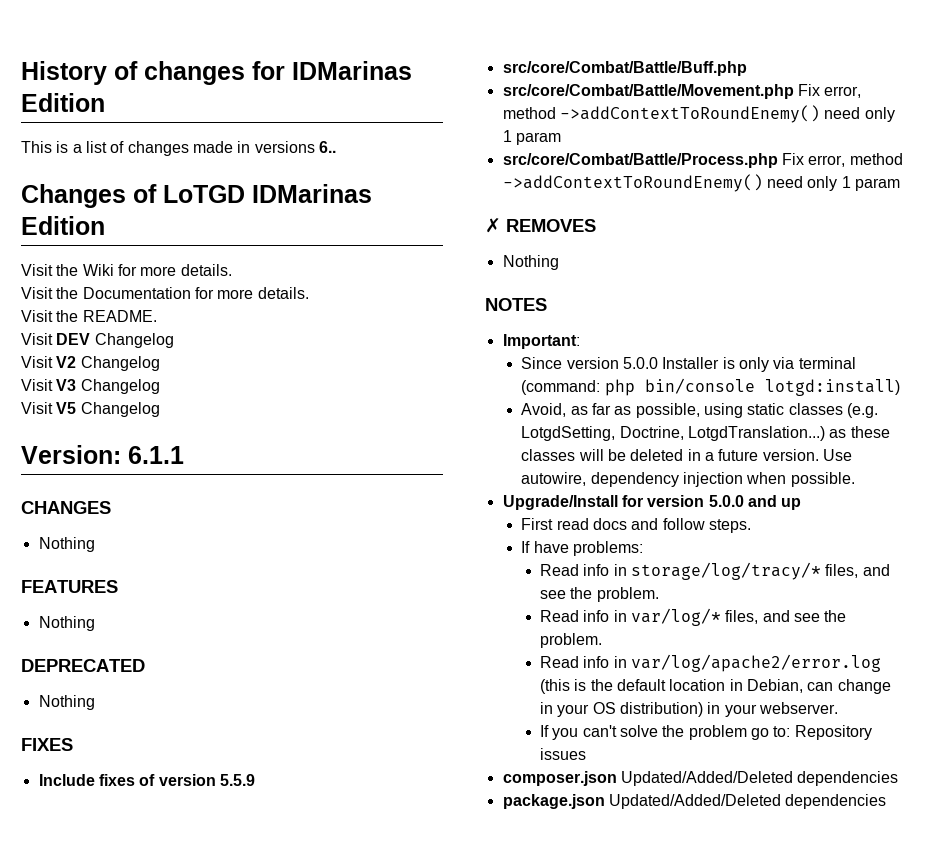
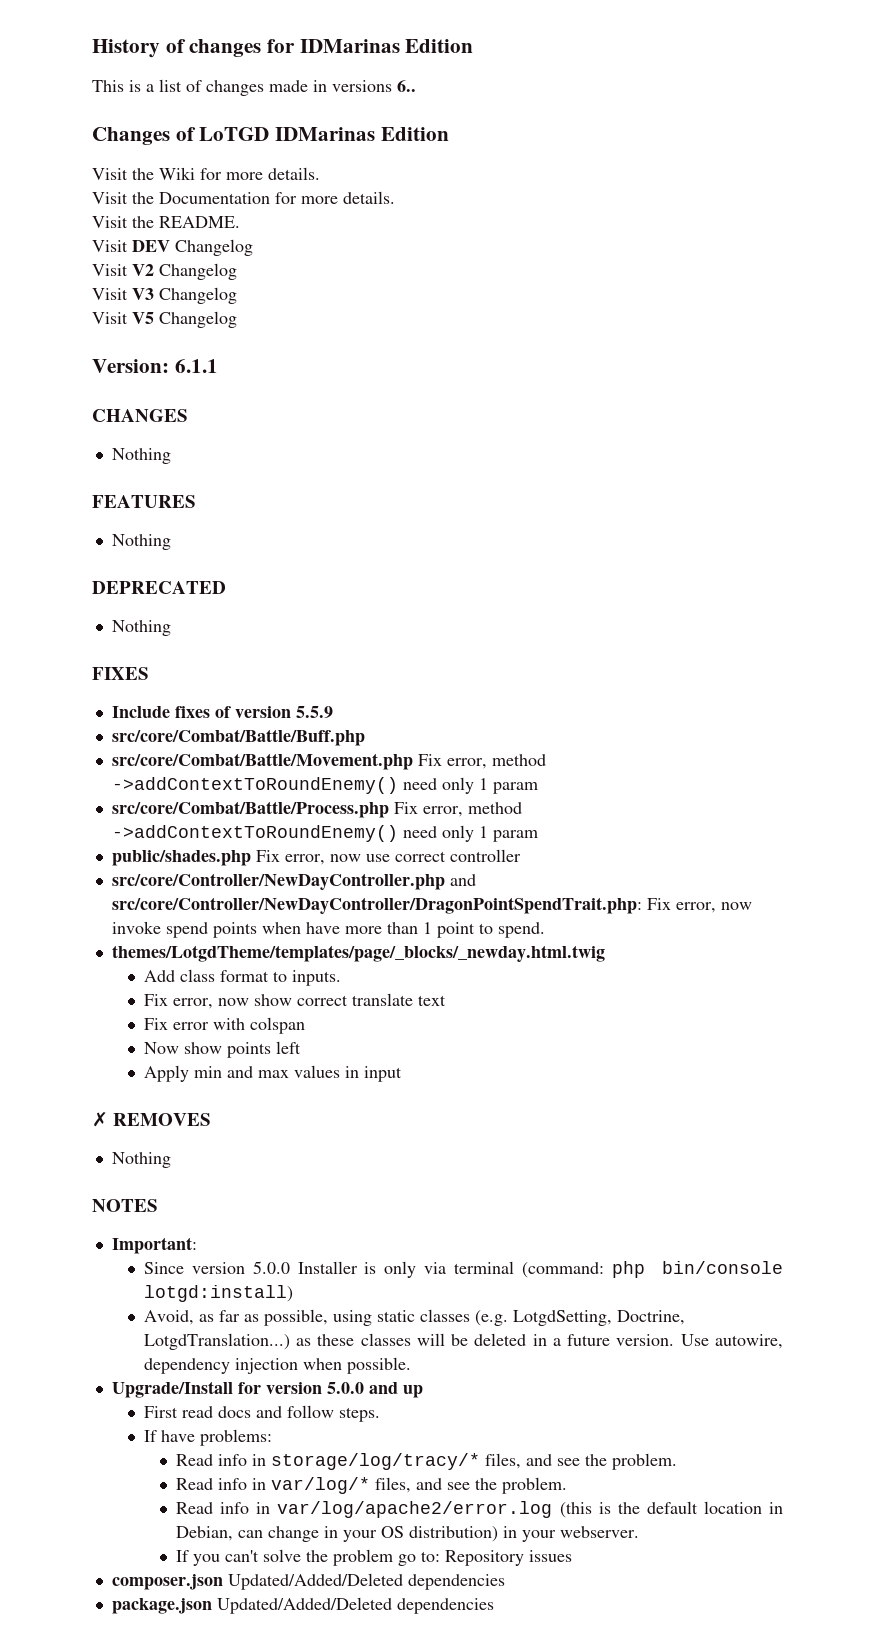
(900, 184) none -> [111,849,521,866] [111,873,476,890] [111,897,752,914] [111,921,545,938] [111,945,605,962] [143,969,341,986] [143,993,446,1009] [143,1017,305,1034] [143,1041,301,1058] [143,1065,402,1082] // public/shades.php Fix error, now use correct controller // src/core/Controller/NewDayController.php and src/core/Controller/NewDayController/DragonPointSpendTrait.php: Fix error, now invoke spend points when have more than 1 point to spend. // themes/LotgdTheme/templates/page/_blocks/_newday.html.twig // Add class format to inputs. // Fix error, now show correct translate text // Fix error with colspan // Now show points left // Apply min and max values in input

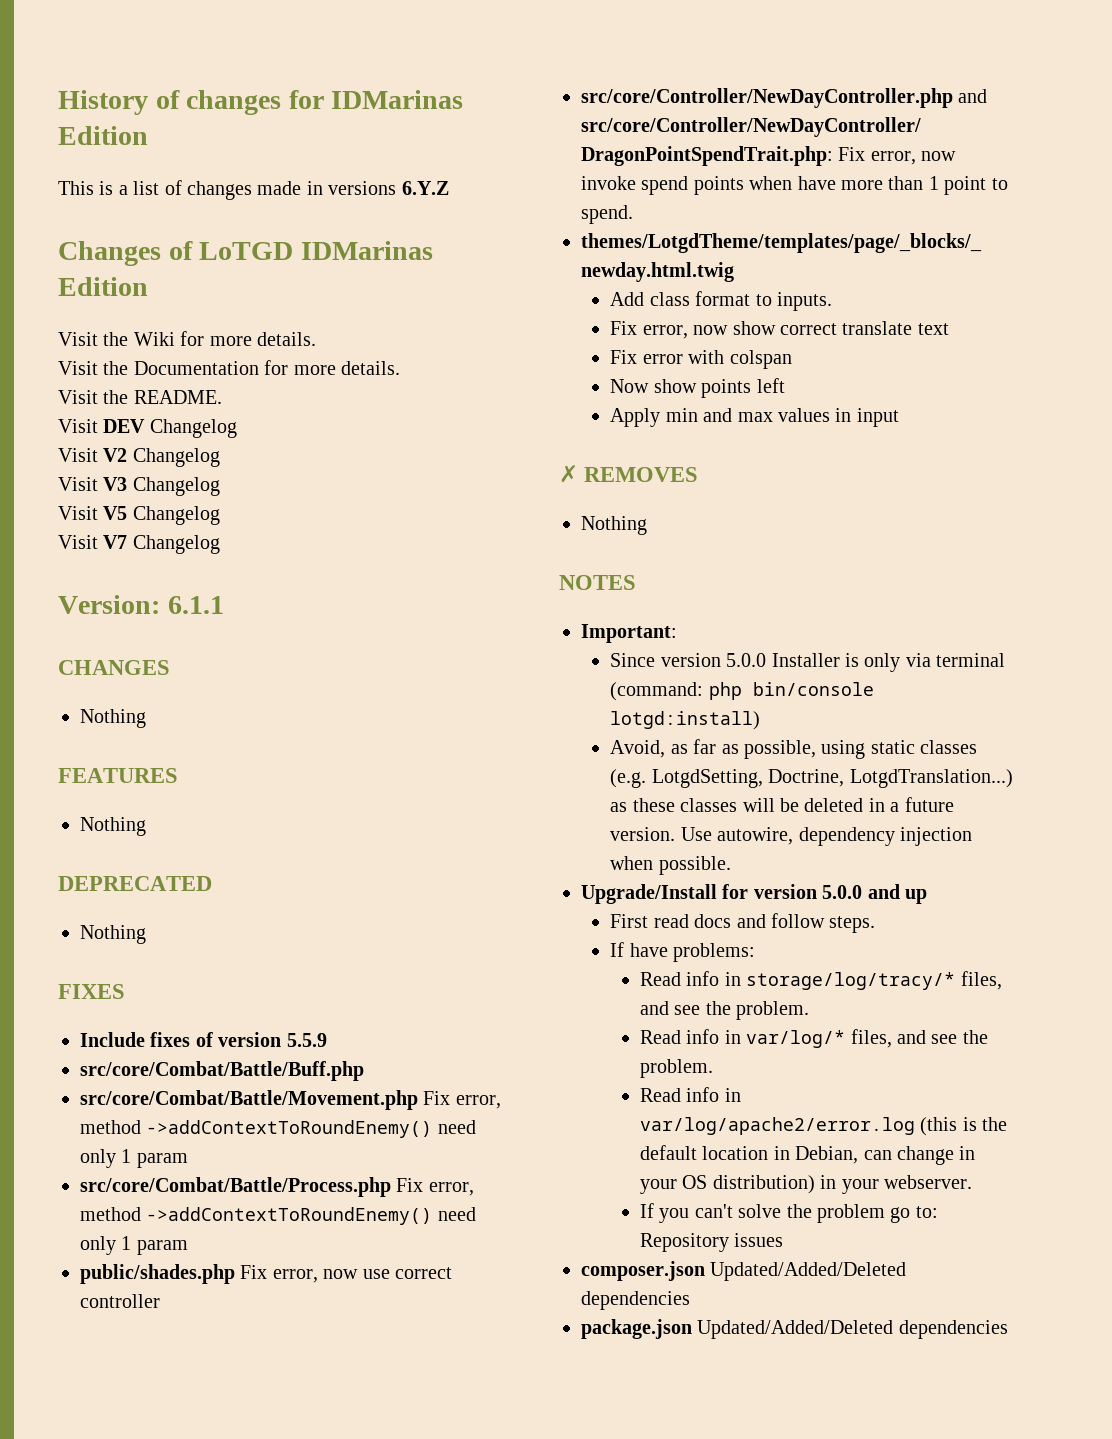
[397,80,416,92] 6.. -> [401,181,449,195] 6.Y.Z
(237, 319) none -> [58,535,220,554] // Visit V7 Changelog

